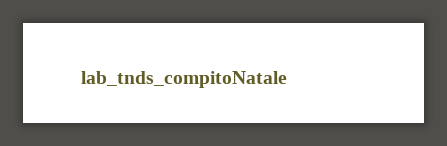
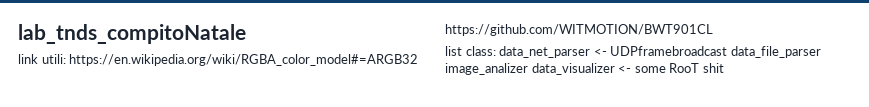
(287, 79) none -> [18,54,419,66] [445,24,713,36] [445,46,821,58] [445,63,724,75] // link utili: https://en.wikipedia.org/wiki/RGBA_color_model#=ARGB32 https://github.com/WITMOTION/BWT901CL // list class: data_net_parser <- UDPframebroadcast data_file_parser image_analizer data_visualizer <- some RooT shit

